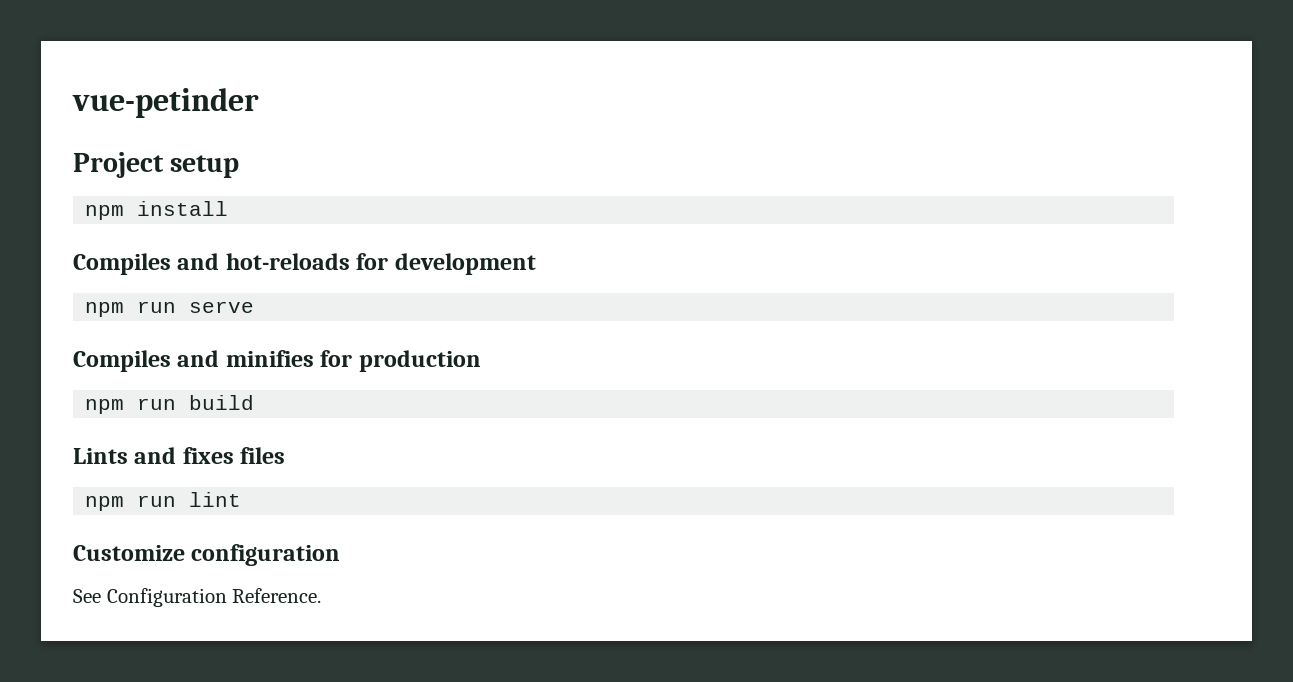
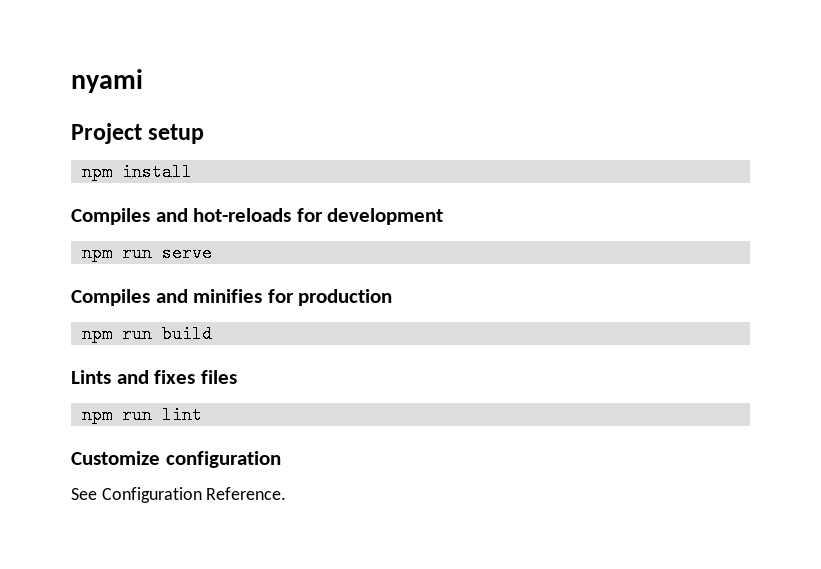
[72,88,259,118] vue-petinder -> [71,69,143,93] nyami

